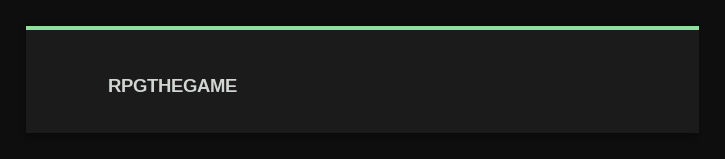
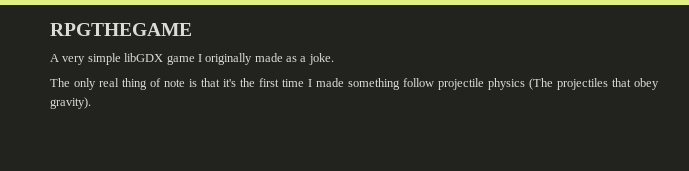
(237, 85) none -> [50,53,334,65] [50,78,659,90] [50,97,91,109] // A very simple libGDX game I originally made as a joke. // The only real thing of note is that it's the first time I made something follow projectile physics (The projectiles that obey gravity).

